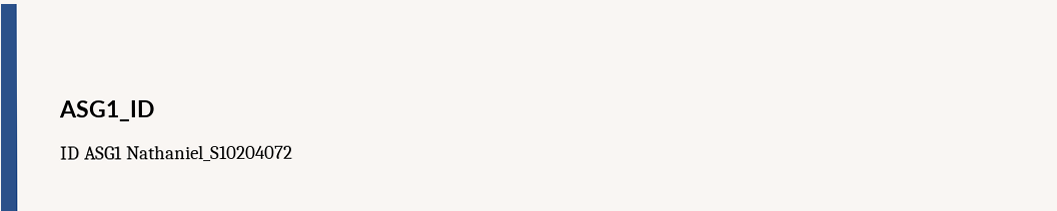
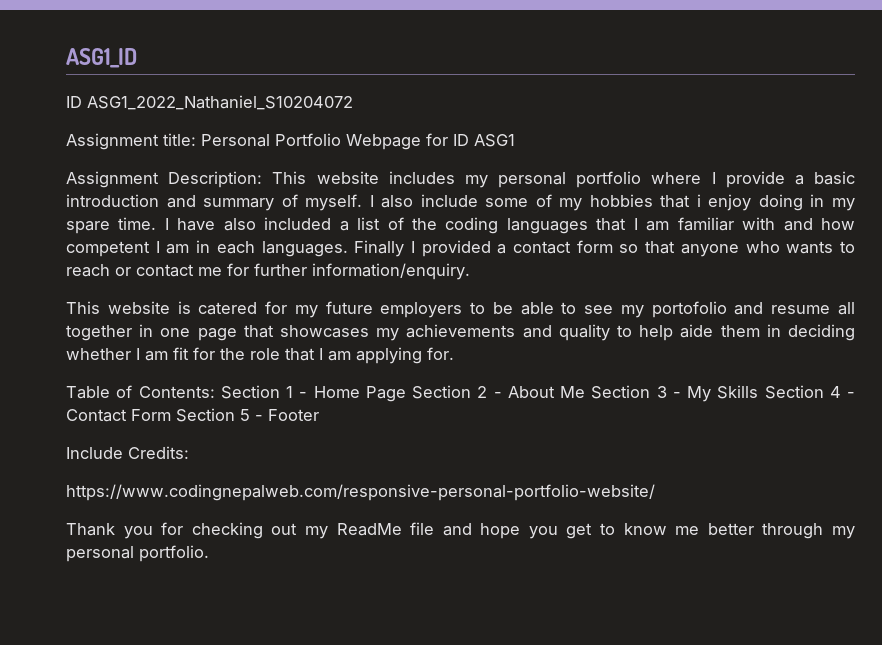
[84,144,294,162] ASG1 Nathaniel_S10204072 -> [87,95,353,110] [66,133,515,150] [66,171,855,188] [66,194,855,211] [66,217,856,234] [66,240,856,257] [66,263,470,280] [66,301,855,318] [66,324,856,341] [66,347,454,364] [66,385,855,402] [66,408,319,422] [66,446,189,459] [66,484,655,501] [66,522,856,539] [66,545,209,562] ASG1_2022_Nathaniel_S10204072 // Assignment title: Personal Portfolio Webpage for ID ASG1 // Assignment Description: This website includes my personal portfolio where I provide a basic introduction and summary of myself. I also include some of my hobbies that i enjoy doing in my spare time. I have also included a list of the coding languages that I am familiar with and how competent I am in each languages. Finally I provided a contact form so that anyone who wants to reach or contact me for further information/enquiry. // This website is catered for my future employers to be able to see my portofolio and resume all together in one page that showcases my achievements and quality to help aide them in deciding whether I am fit for the role that I am applying for. // Table of Contents: Section 1 - Home Page Section 2 - About Me Section 3 - My Skills Section 4 - Contact Form Section 5 - Footer // Include Credits: // https://www.codingnepalweb.com/responsive-personal-portfolio-website/ // Thank you for checking out my ReadMe file and hope you get to know me better through my personal portfolio.

